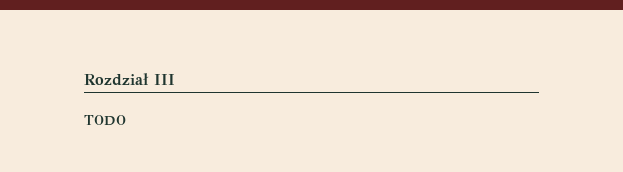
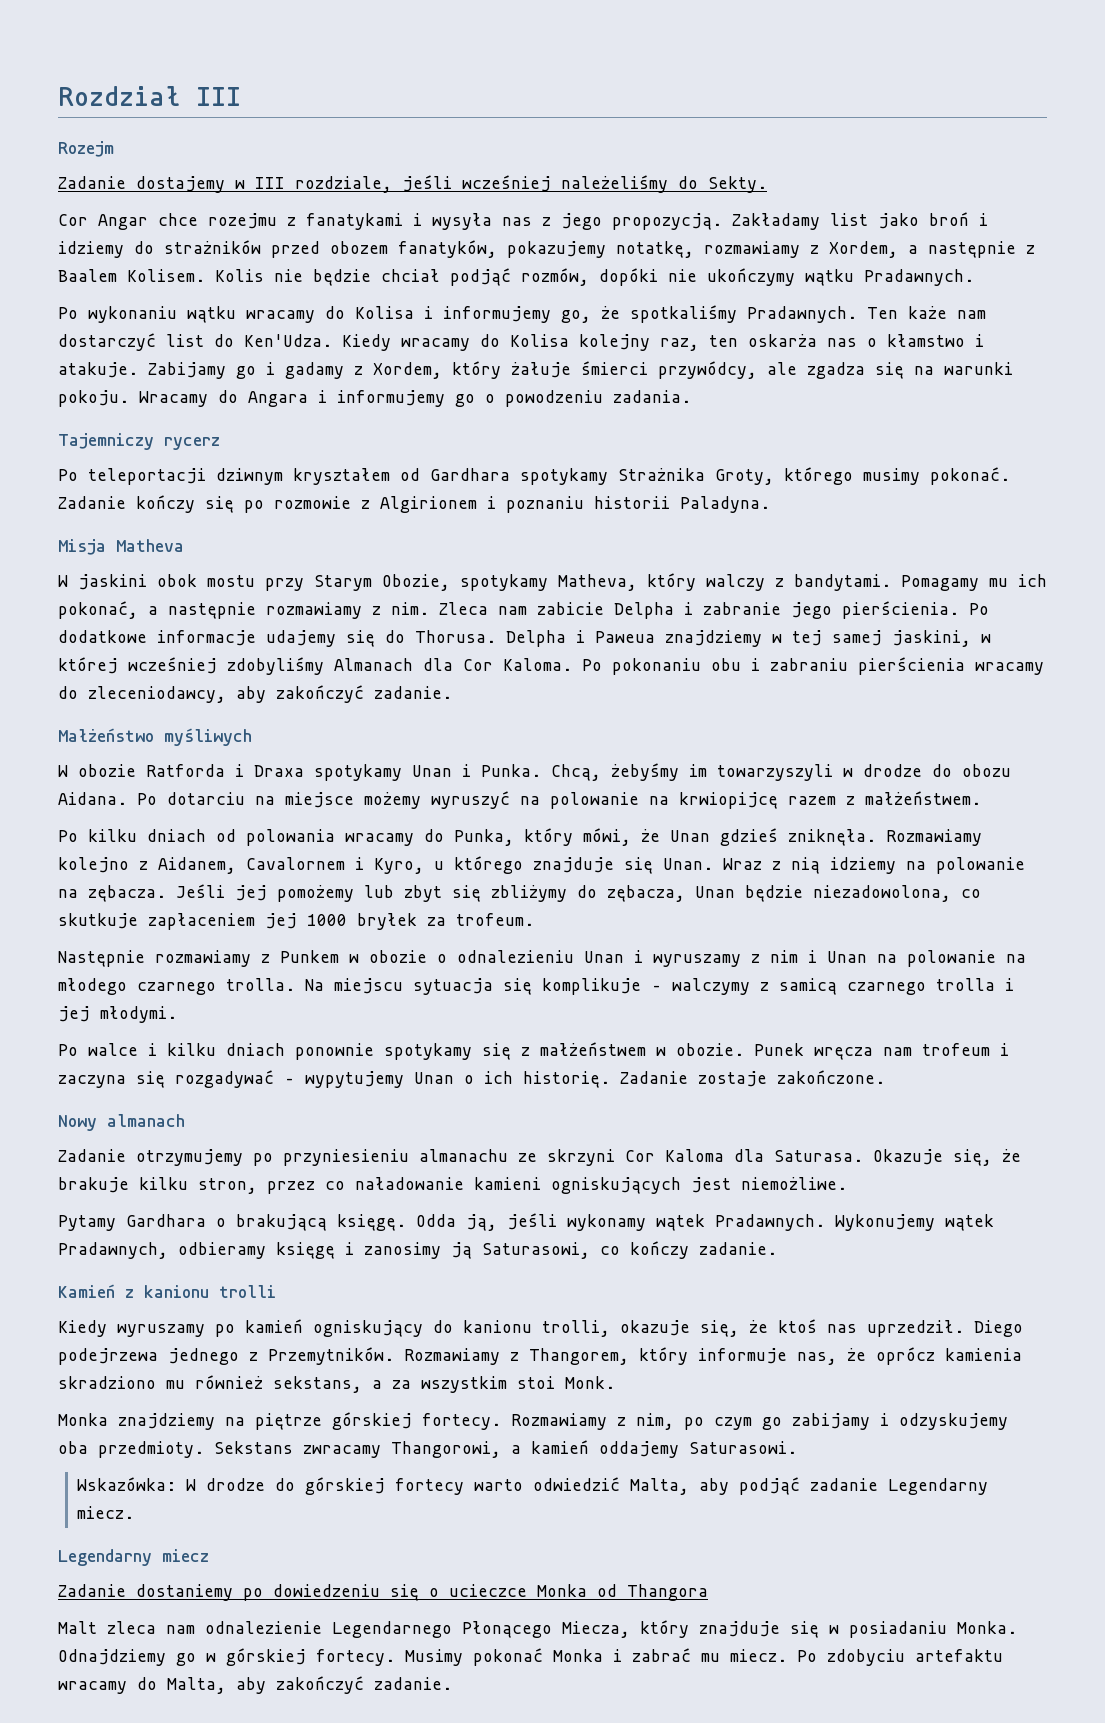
[84,115,126,126] TODO -> [58,141,114,157] [58,175,767,193] [58,212,988,231] [58,240,1035,259] [58,268,974,287] [58,305,986,324] [58,333,984,351] [58,361,1013,380] [58,390,691,407] [58,433,220,450] [58,467,1010,485] [58,495,770,514] [58,539,184,555] [58,573,1047,591] [58,601,989,620] [58,630,991,648] [58,657,1044,675] [58,685,452,703] [58,728,252,746] [58,763,1011,782] [58,791,981,810] [58,828,982,847] [58,856,1025,875] [58,884,981,903] [58,913,534,930] [58,950,1026,968] [58,978,1014,996] [58,1006,177,1023] [58,1042,1009,1061] [58,1070,885,1089] [58,1114,185,1131] [58,1149,1021,1167] [58,1177,847,1195] [58,1213,994,1232] [58,1241,777,1260] [58,1284,276,1298] [58,1319,1023,1338] [58,1347,1022,1365] [58,1375,615,1393] [58,1412,1008,1431] [58,1440,797,1458] [77,1477,989,1496] [77,1506,135,1519] [58,1549,209,1566] [58,1584,708,1602] [58,1620,1017,1639] [58,1648,1003,1666] [58,1676,452,1694] Rozejm // Zadanie dostajemy w III rozdziale, jeśli wcześniej należeliśmy do Sekty. // Cor Angar chce rozejmu z fanatykami i wysyła nas z jego propozycją. Zakładamy list jako broń i idziemy do strażników przed obozem fanatyków, pokazujemy notatkę, rozmawiamy z Xordem, a następnie z Baalem Kolisem. Kolis nie będzie chciał podjąć rozmów, dopóki nie ukończymy wątku Pradawnych. // Po wykonaniu wątku wracamy do Kolisa i informujemy go, że spotkaliśmy Pradawnych. Ten każe nam dostarczyć list do Ken'Udza. Kiedy wracamy do Kolisa kolejny raz, ten oskarża nas o kłamstwo i atakuje. Zabijamy go i gadamy z Xordem, który żałuje śmierci przywódcy, ale zgadza się na warunki pokoju. Wracamy do Angara i informujemy go o powodzeniu zadania. // Tajemniczy rycerz // Po teleportacji dziwnym kryształem od Gardhara spotykamy Strażnika Groty, którego musimy pokonać. Zadanie kończy się po rozmowie z Algirionem i poznaniu historii Paladyna. // Misja Matheva // W jaskini obok mostu przy Starym Obozie, spotykamy Matheva, który walczy z bandytami. Pomagamy mu ich pokonać, a następnie rozmawiamy z nim. Zleca nam zabicie Delpha i zabranie jego pierścienia. Po dodatkowe informacje udajemy się do Thorusa. Delpha i Paweua znajdziemy w tej samej jaskini, w której wcześniej zdobyliśmy Almanach dla Cor Kaloma. Po pokonaniu obu i zabraniu pierścienia wracamy do zleceniodawcy, aby zakończyć zadanie. // Małżeństwo myśliwych // W obozie Ratforda i Draxa spotykamy Unan i Punka. Chcą, żebyśmy im towarzyszyli w drodze do obozu Aidana. Po dotarciu na miejsce możemy wyruszyć na polowanie na krwiopijcę razem z małżeństwem. // Po kilku dniach od polowania wracamy do Punka, który mówi, że Unan gdzieś zniknęła. Rozmawiamy kolejno z Aidanem, Cavalornem i Kyro, u którego znajduje się Unan. Wraz z nią idziemy na polowanie na zębacza. Jeśli jej pomożemy lub zbyt się zbliżymy do zębacza, Unan będzie niezadowolona, co skutkuje zapłaceniem jej 1000 bryłek za trofeum. // Następnie rozmawiamy z Punkem w obozie o odnalezieniu Unan i wyruszamy z nim i Unan na polowanie na młodego czarnego trolla. Na miejscu sytuacja się komplikuje – walczymy z samicą czarnego trolla i jej młodymi. // Po walce i kilku dniach ponownie spotykamy się z małżeństwem w obozie. Punek wręcza nam trofeum i zaczyna się rozgadywać – wypytujemy Unan o ich historię. Zadanie zostaje zakończone. // Nowy almanach // Zadanie otrzymujemy po przyniesieniu almanachu ze skrzyni Cor Kaloma dla Saturasa. Okazuje się, że brakuje kilku stron, przez co naładowanie kamieni ogniskujących jest niemożliwe. // Pytamy Gardhara o brakującą księgę. Odda ją, jeśli wykonamy wątek Pradawnych. Wykonujemy wątek Pradawnych, odbieramy księgę i zanosimy ją Saturasowi, co kończy zadanie. // Kamień z kanionu trolli // Kiedy wyruszamy po kamień ogniskujący do kanionu trolli, okazuje się, że ktoś nas uprzedził. Diego podejrzewa jednego z Przemytników. Rozmawiamy z Thangorem, który informuje nas, że oprócz kamienia skradziono mu również sekstans, a za wszystkim stoi Monk. // Monka znajdziemy na piętrze górskiej fortecy. Rozmawiamy z nim, po czym go zabijamy i odzyskujemy oba przedmioty. Sekstans zwracamy Thangorowi, a kamień oddajemy Saturasowi. // Wskazówka: W drodze do górskiej fortecy warto odwiedzić Malta, aby podjąć zadanie Legendarny miecz. // Legendarny miecz // Zadanie dostaniemy po dowiedzeniu się o ucieczce Monka od Thangora // Malt zleca nam odnalezienie Legendarnego Płonącego Miecza, który znajduje się w posiadaniu Monka. Odnajdziemy go w górskiej fortecy. Musimy pokonać Monka i zabrać mu miecz. Po zdobyciu artefaktu wracamy do Malta, aby zakończyć zadanie.

